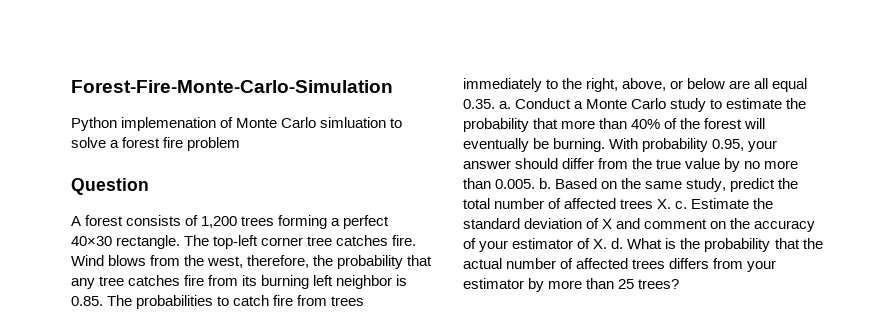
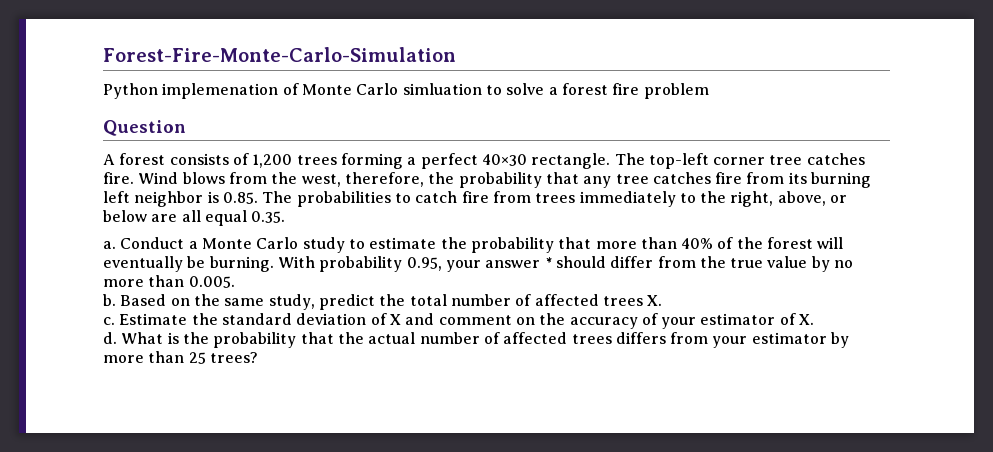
(495, 104) none -> (286, 217) //
(511, 164) none -> [544,257,552,268] *
(536, 184) none -> (235, 282) //
(672, 204) none -> (663, 300) //
(608, 244) none -> (815, 319) //

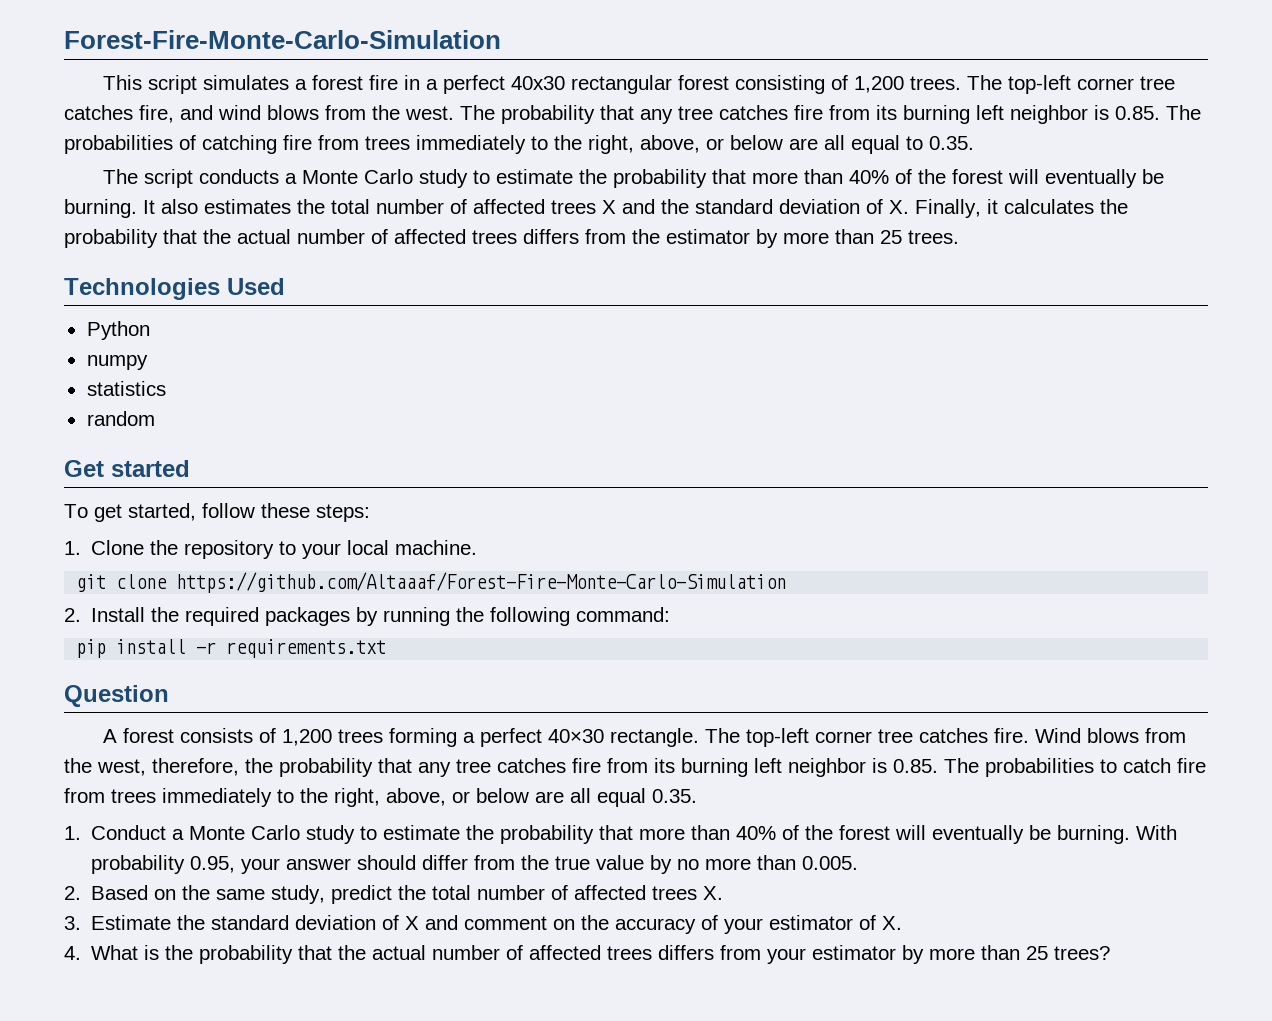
[103,83,709,99] Python implemenation of Monte Carlo simluation to solve a forest fire problem -> [103,75,1176,94] [64,105,1201,124] [64,135,974,154] [103,169,1165,188] [64,199,1128,218] [64,229,959,248] [64,278,285,300] [86,321,150,340] [86,355,148,370] [86,381,166,396] [86,411,155,426] [64,460,190,477] [64,503,370,522] [64,540,478,559] [76,572,787,593] [64,607,671,626] [76,639,387,658] This script simulates a forest fire in a perfect 40x30 rectangular forest consisting of 1,200 trees. The top-left corner tree catches fire, and wind blows from the west. The probability that any tree catches fire from its burning left neighbor is 0.85. The probabilities of catching fire from trees immediately to the right, above, or below are all equal to 0.35. // The script conducts a Monte Carlo study to estimate the probability that more than 40% of the forest will eventually be burning. It also estimates the total number of affected trees X and the standard deviation of X. Finally, it calculates the probability that the actual number of affected trees differs from the estimator by more than 25 trees. // Technologies Used // Python // numpy // statistics // random // Get started // To get started, follow these steps: // 1. Clone the repository to your local machine. // git clone https://github.com/Altaaaf/Forest-Fire-Monte-Carlo-Simulation // 2. Install the required packages by running the following command: // pip install -r requirements.txt
[103,241,116,249] a. -> [64,826,81,840] 1.
[544,257,552,268] * -> (352, 864) none
[103,294,116,306] b. -> [64,886,81,900] 2.
[103,317,115,325] c. -> [64,916,81,930] 3.
[103,332,117,344] d. -> [64,946,81,960] 4.

